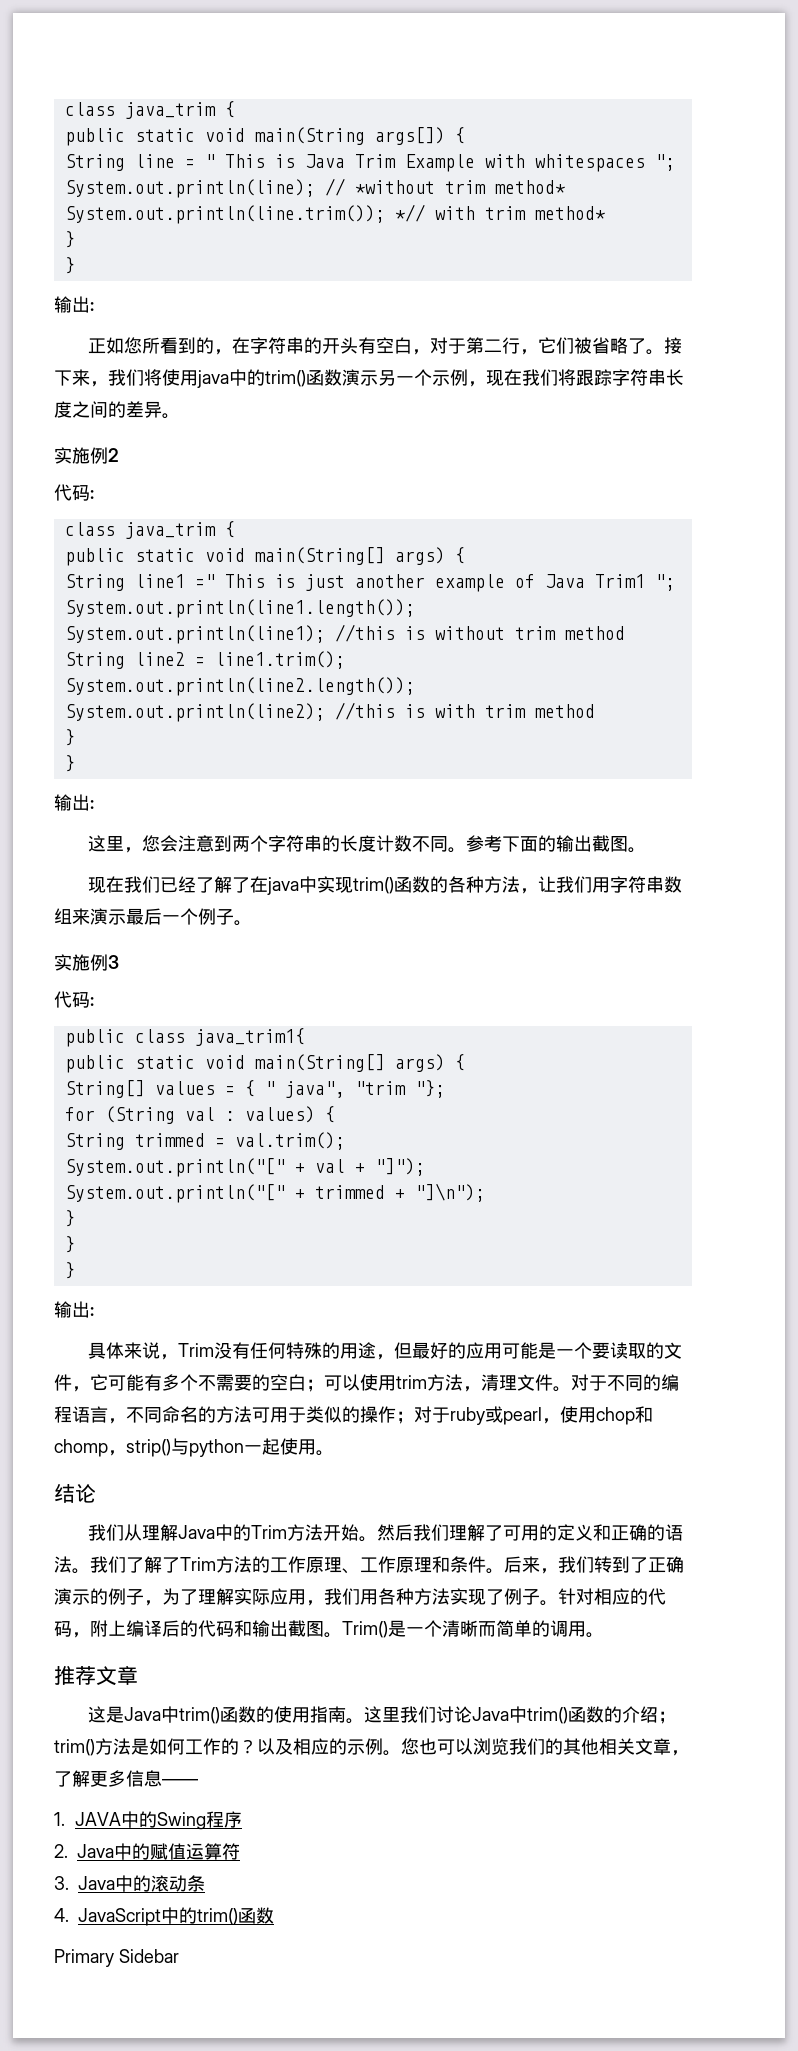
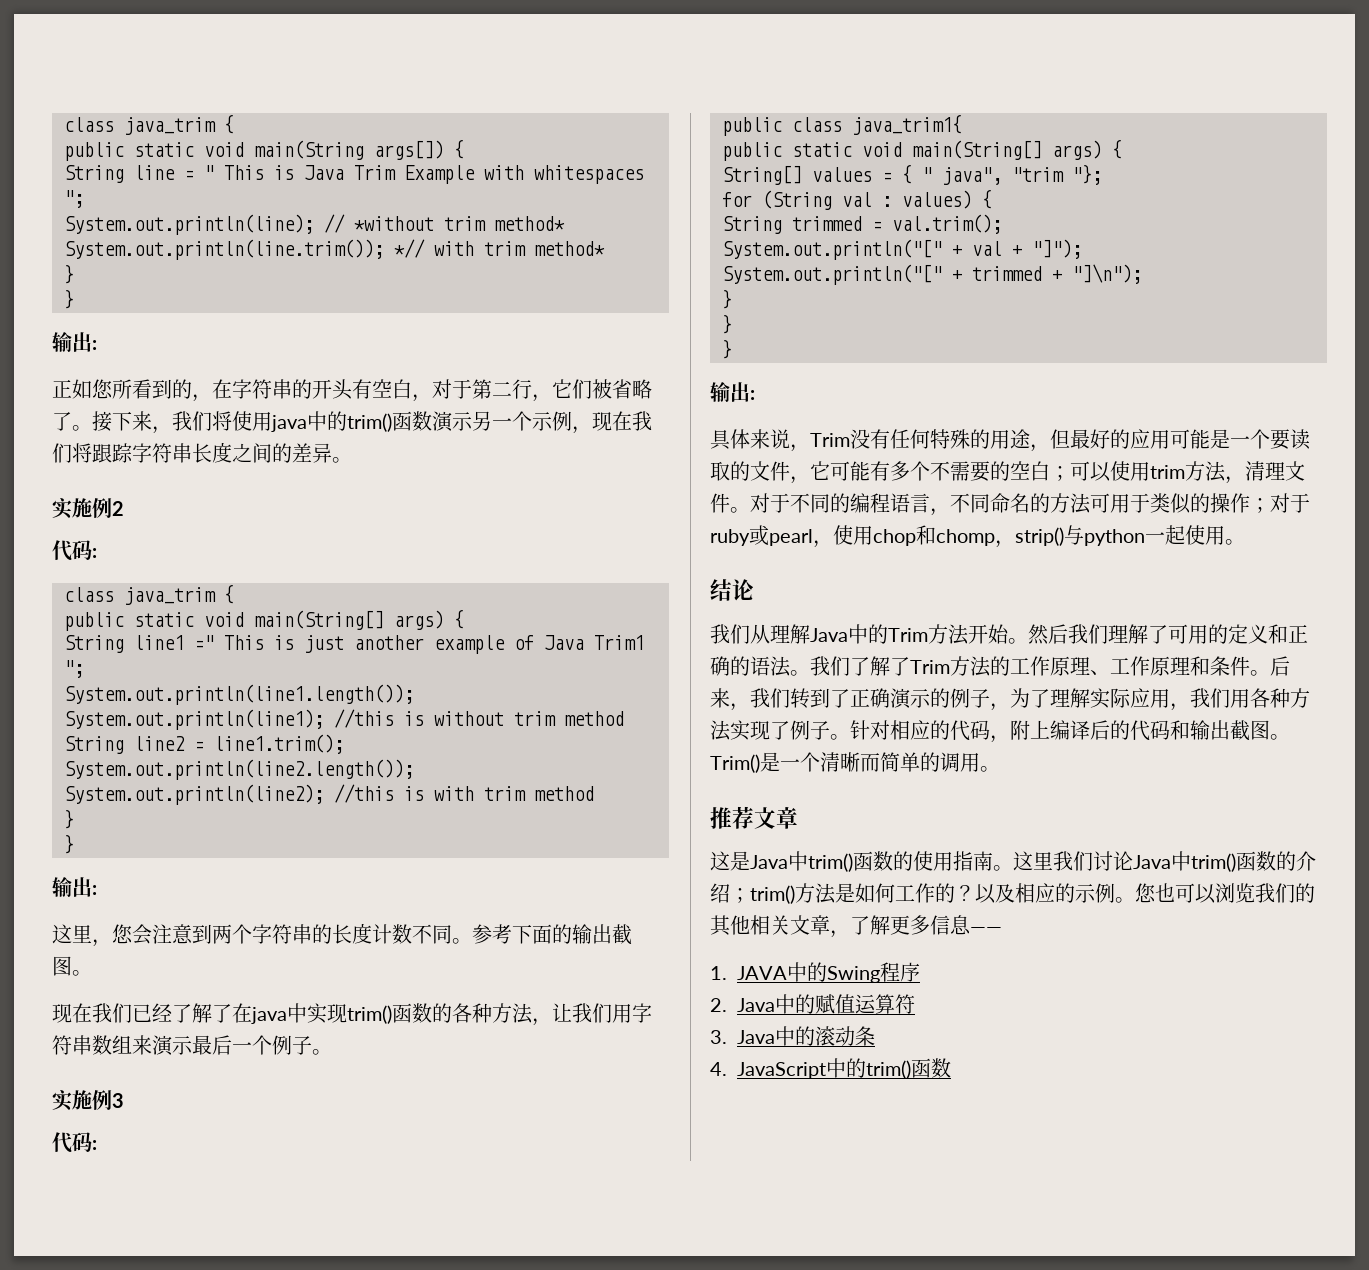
[54,1949,179,1967] // Primary Sidebar -> (952, 1068) none

